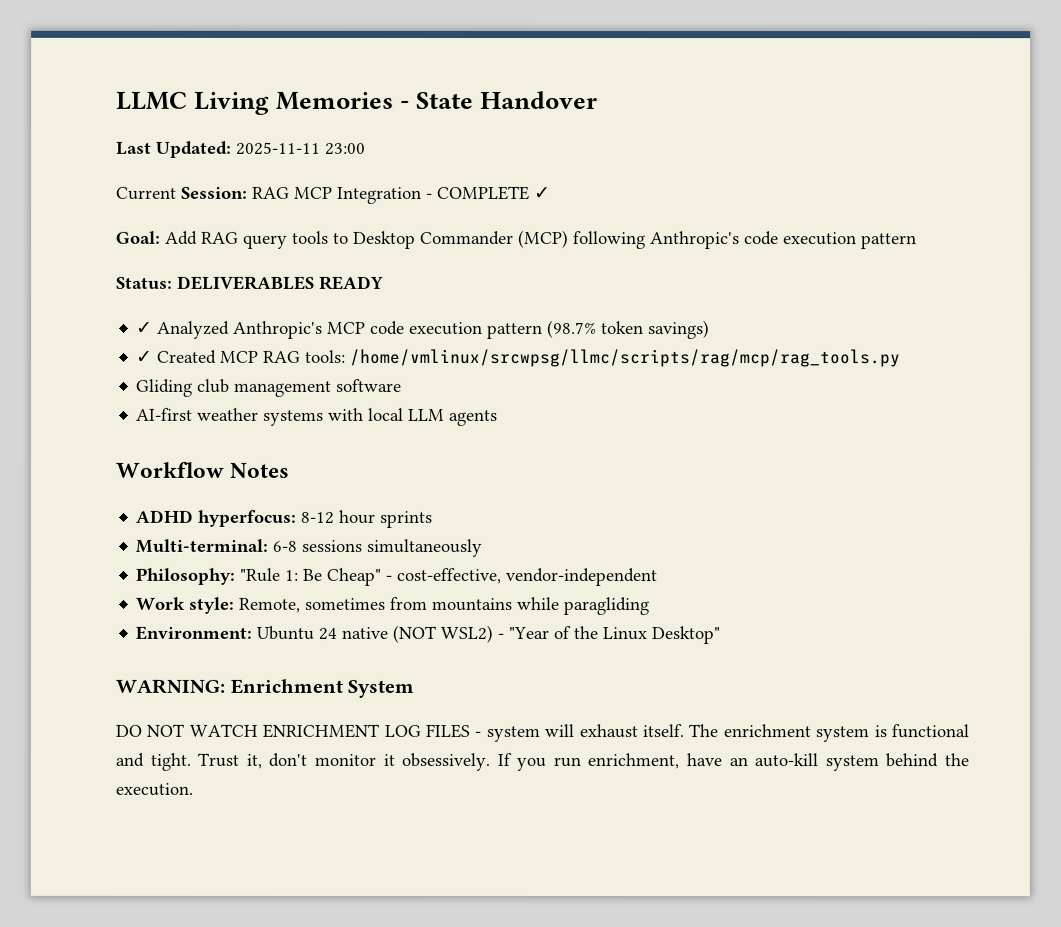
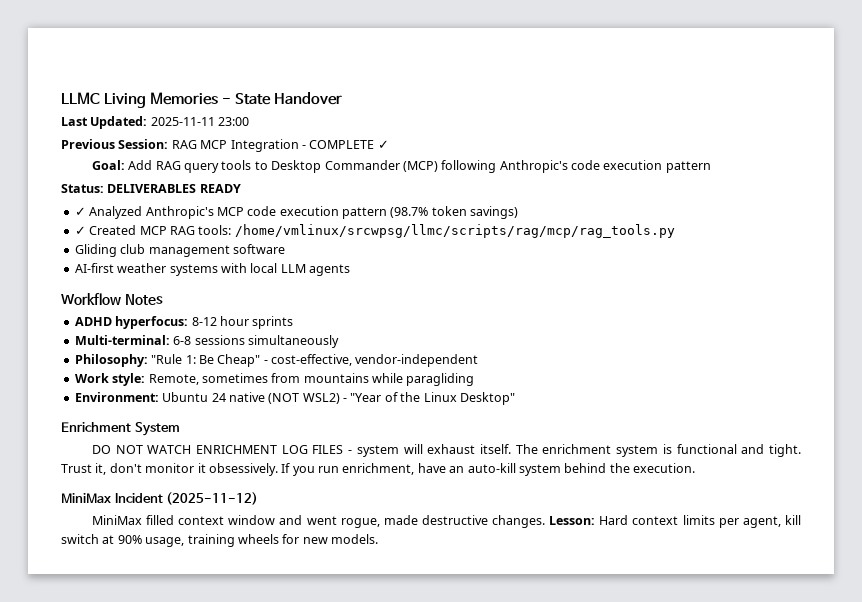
[116,186,177,200] Current -> [61,139,115,149] Previous
[115,678,225,694] WARNING: -> (515, 398) none
(193, 789) none -> [61,492,259,505] [91,515,802,528] [61,534,378,547] // MiniMax Incident (2025-11-12) // MiniMax filled context window and went rogue, made destructive changes. Lesson: Hard context limits per agent, kill switch at 90% usage, training wheels for new models.

